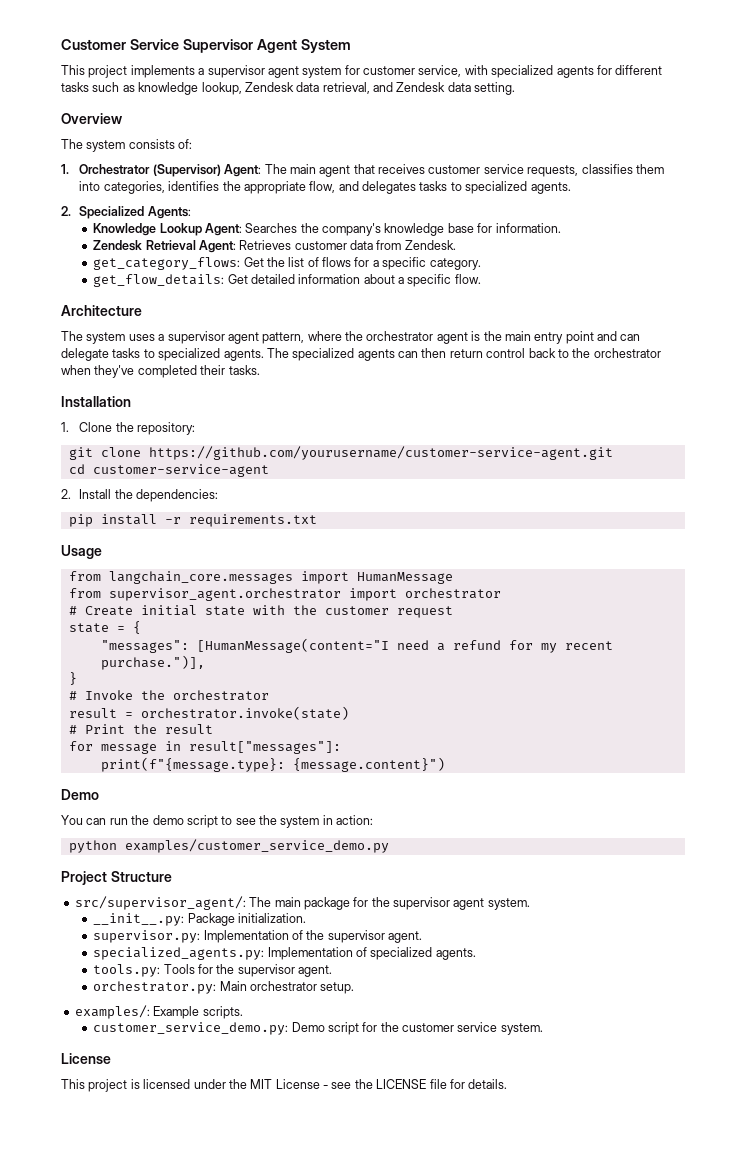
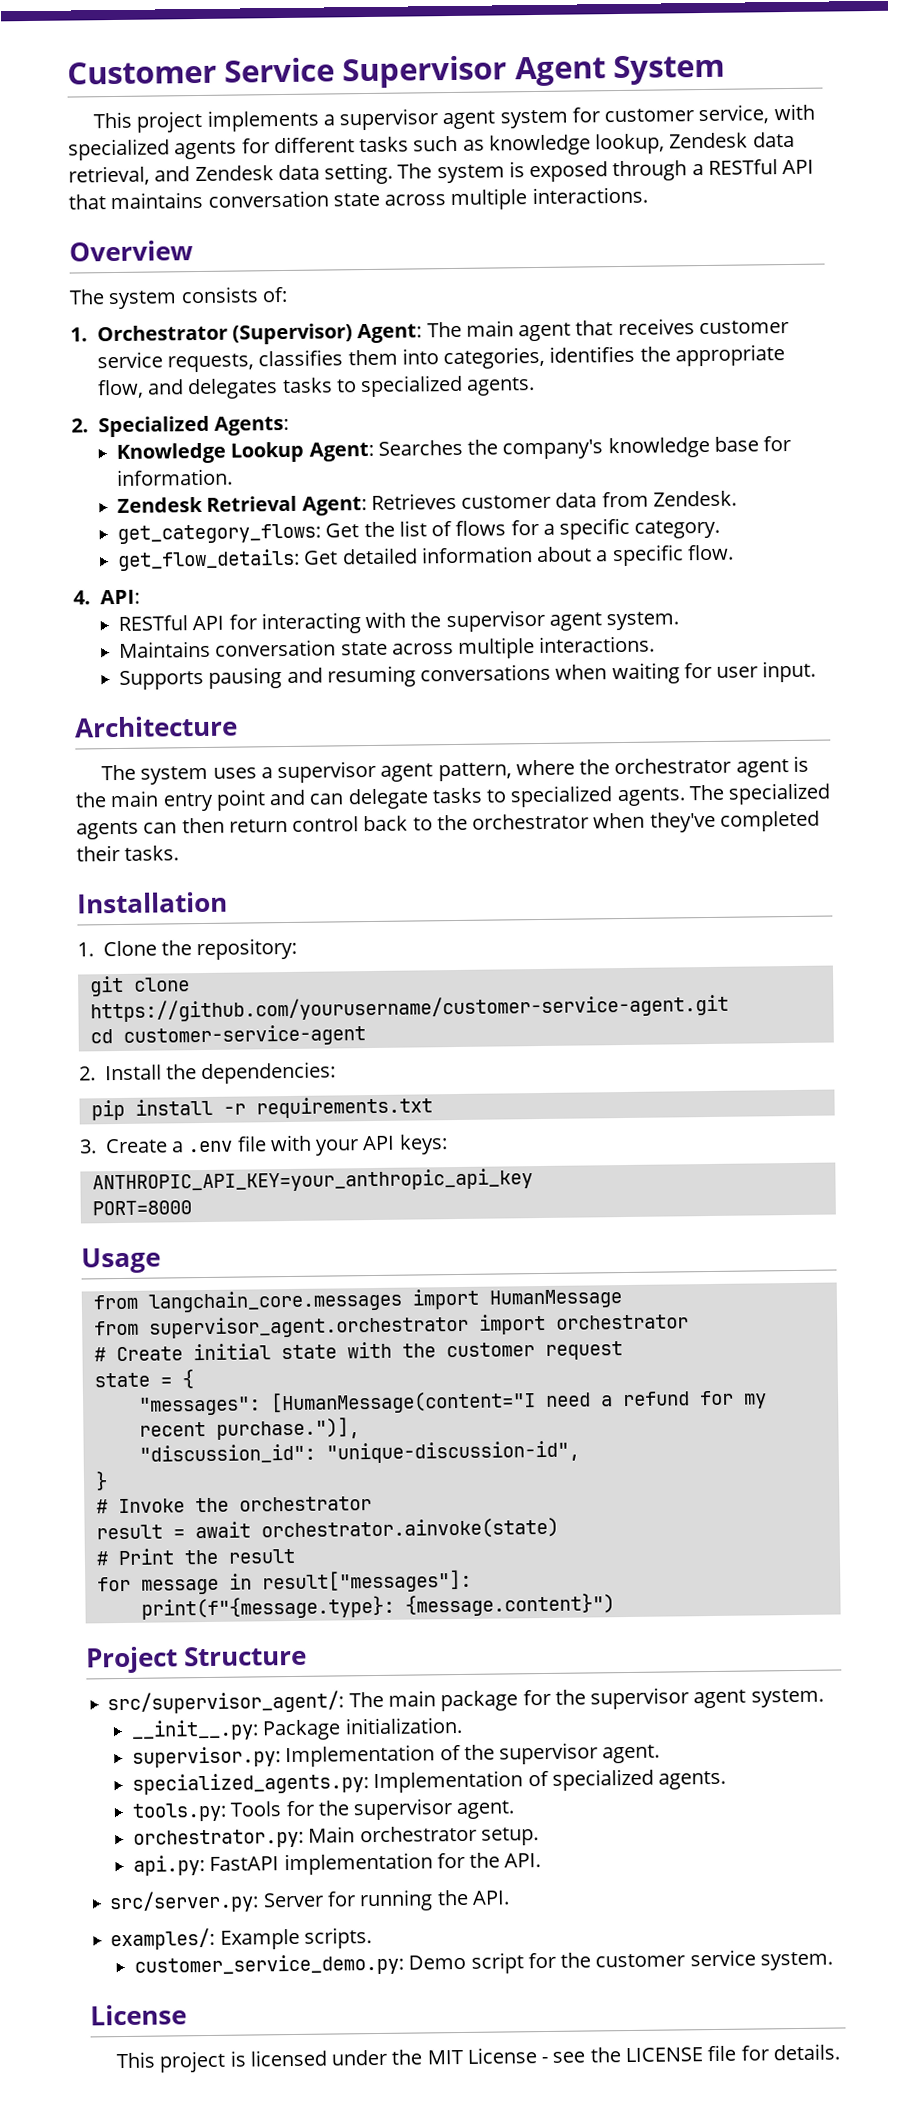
(516, 88) none -> [397,159,815,184] [68,186,648,211] The system is exposed through a RESTful API that maintains conversation state across multiple interactions.
(481, 279) none -> [73,589,140,605] [117,609,680,635] [118,635,656,659] [118,660,817,690] // 4. API: // RESTful API for interacting with the supervisor agent system. // Maintains conversation state across multiple interactions. // Supports pausing and resuming conversations when waiting for user input.
(317, 520) none -> [79,1134,448,1156] [91,1168,533,1194] [91,1200,192,1216] // 3. Create a .env file with your API keys: // ANTHROPIC_API_KEY=your_anthropic_api_key // PORT=8000
(205, 662) none -> [138,1440,580,1464] // "discussion_id": "unique-discussion-id",
[140,706,349,720] orchestrator.invoke(state) -> [194,1517,559,1541] await orchestrator.ainvoke(state)
[61,789,99,800] [61,815,374,828] [68,839,389,853] // Demo // You can run the demo script to see the system in action: // python examples/customer_service_demo.py -> (615, 1605) none
(355, 988) none -> [132,1852,542,1876] [109,1889,510,1914] // api.py: FastAPI implementation for the API. // src/server.py: Server for running the API.

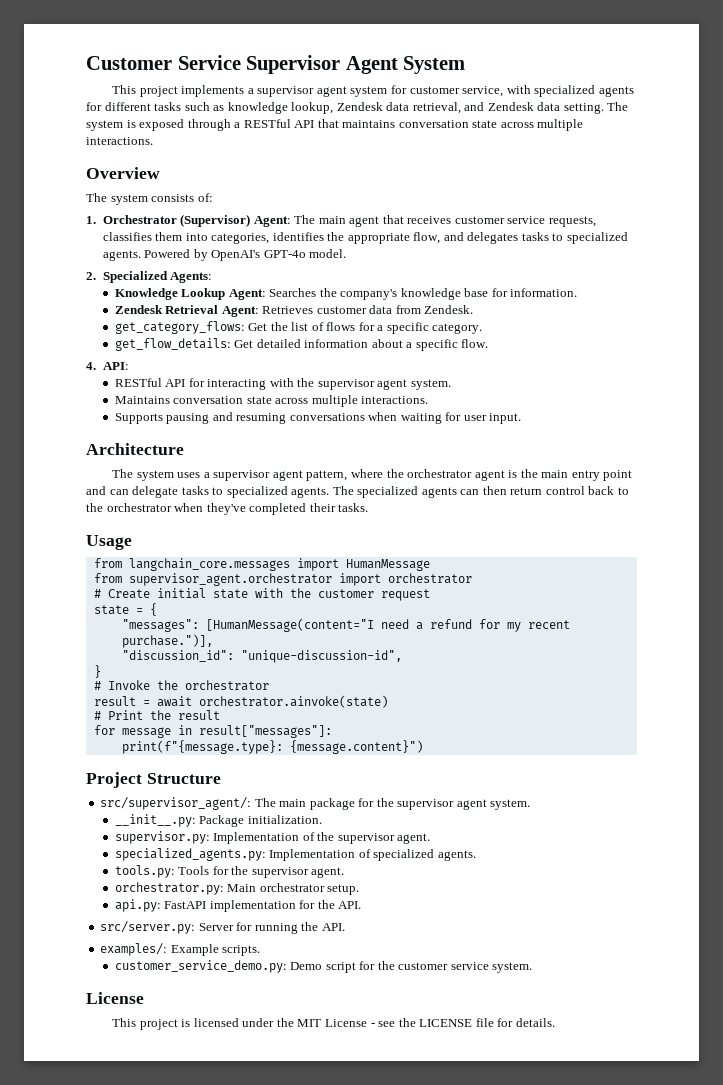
(536, 386) none -> [144,249,347,261] Powered by OpenAI's GPT-4o model.
[77,891,228,914] [77,937,298,961] [89,975,190,997] [89,993,729,1023] [89,1024,366,1047] [79,1061,337,1085] [90,1096,433,1121] [79,1134,448,1156] [91,1168,533,1194] [91,1200,192,1216] // Installation // 1. Clone the repository: // git clone https://github.com/yourusername/customer-service-agent.git // cd customer-service-agent // 2. Install the dependencies: // pip install -r requirements.txt // 3. Create a .env file with your API keys: // ANTHROPIC_API_KEY=your_anthropic_api_key // PORT=8000 -> (369, 507) none

